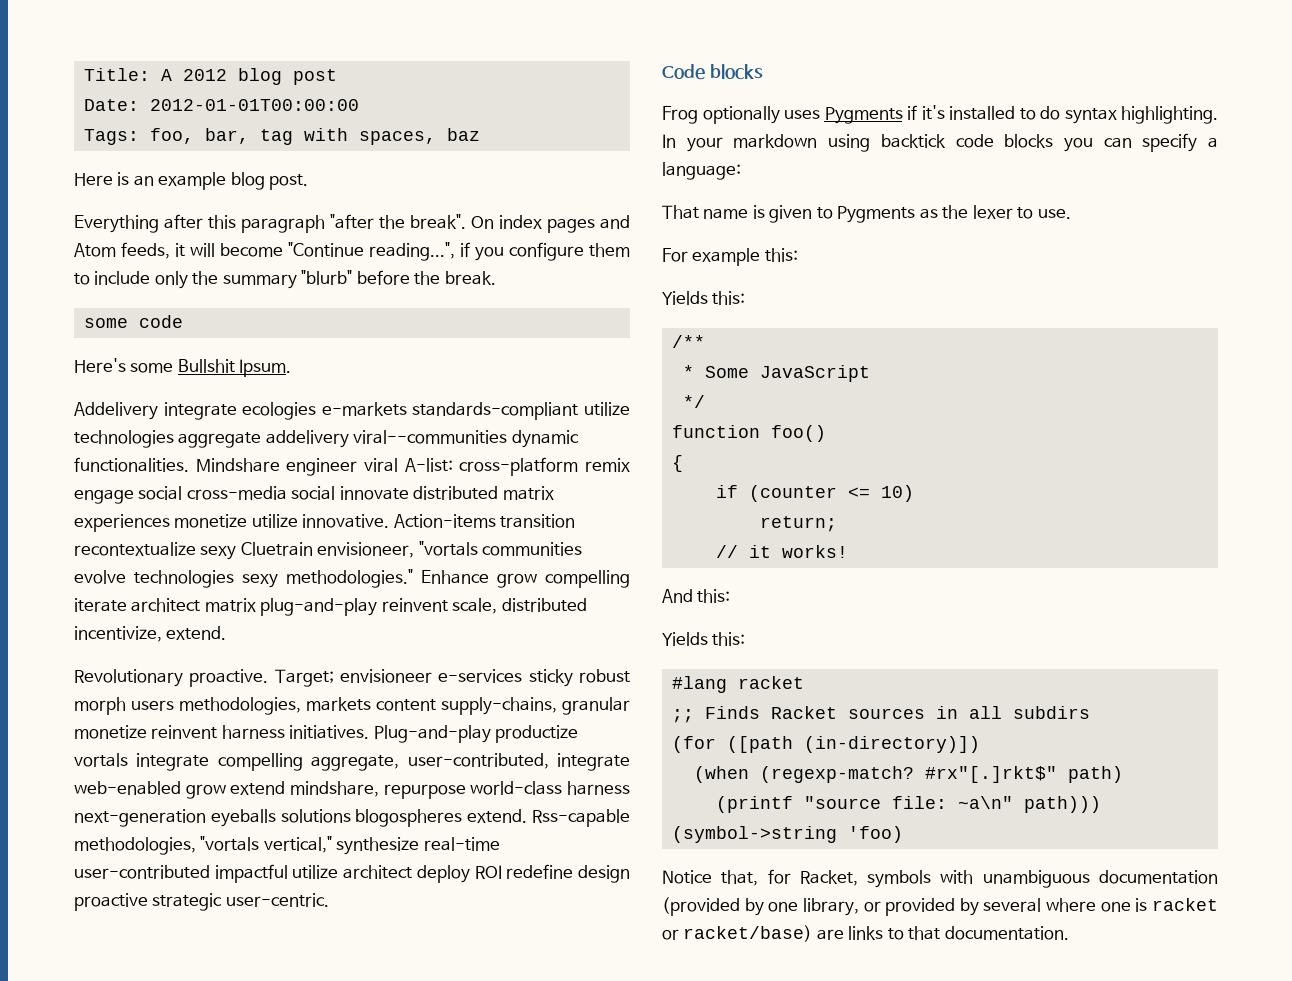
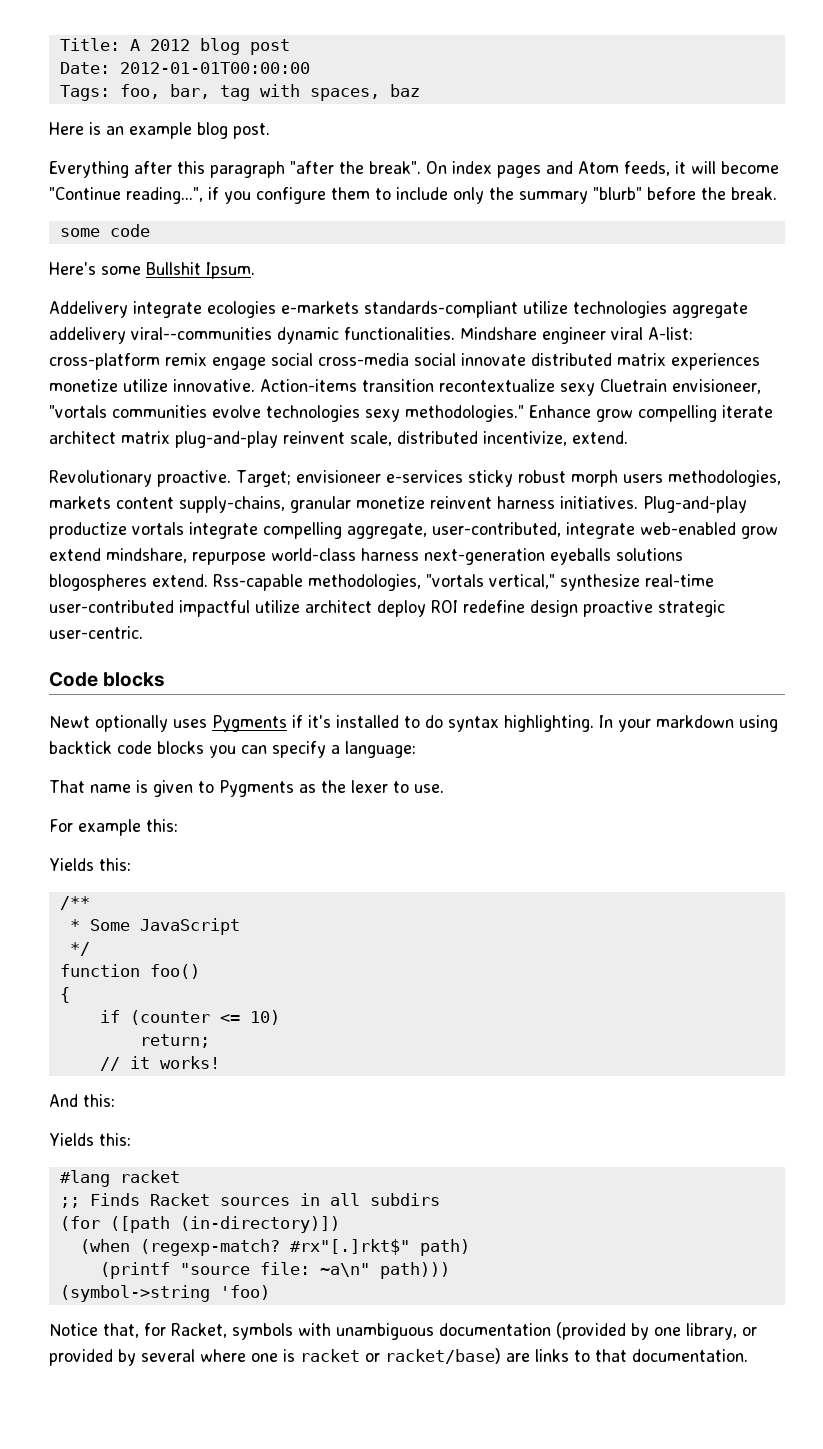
[662,106,698,124] Frog -> [49,716,90,728] Newt

